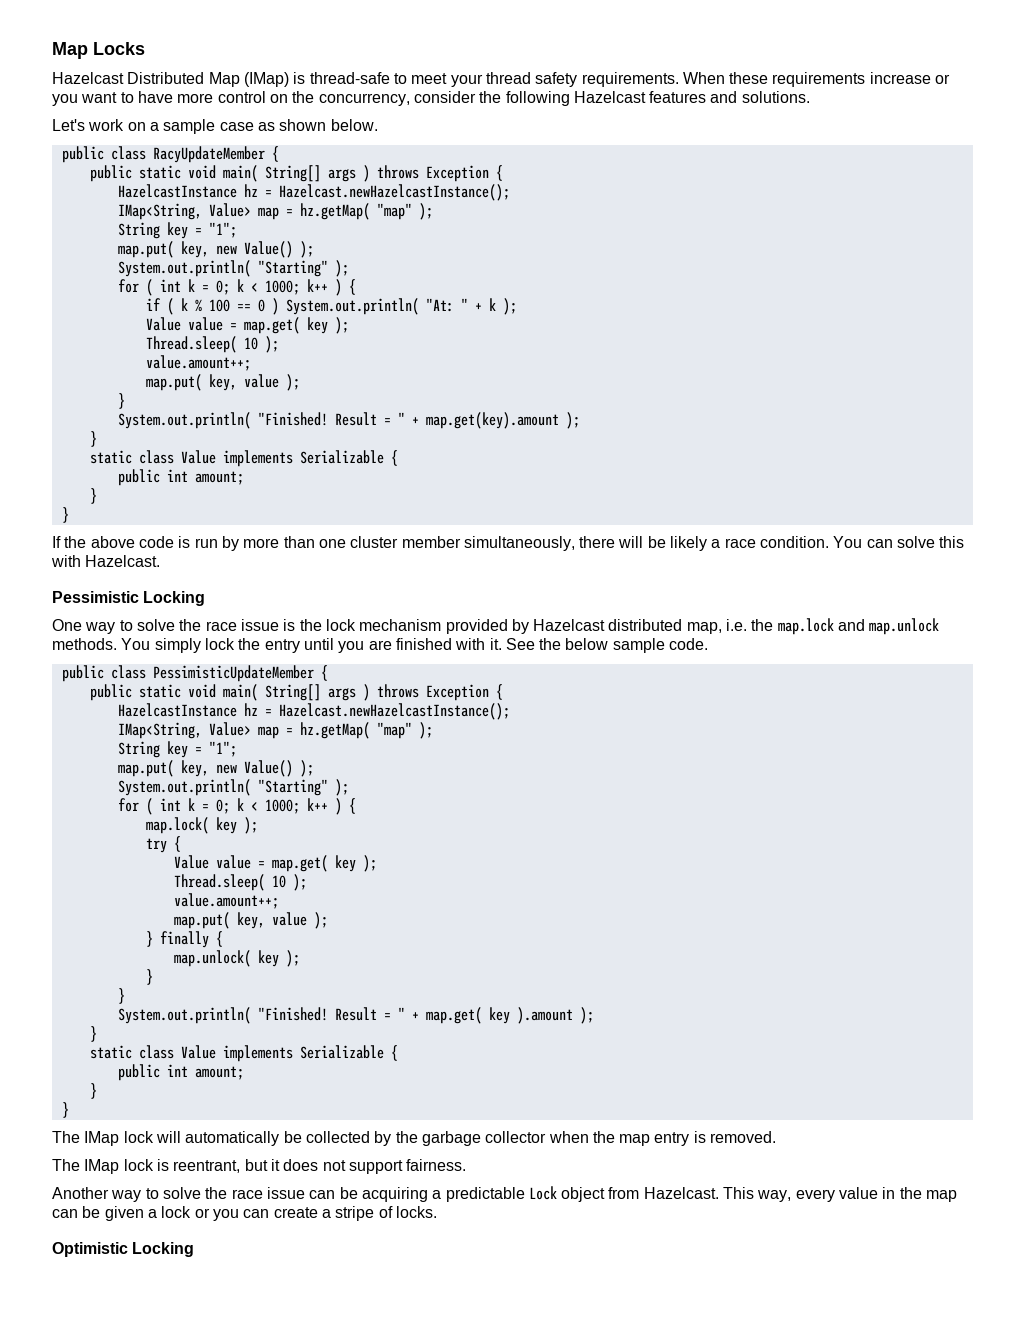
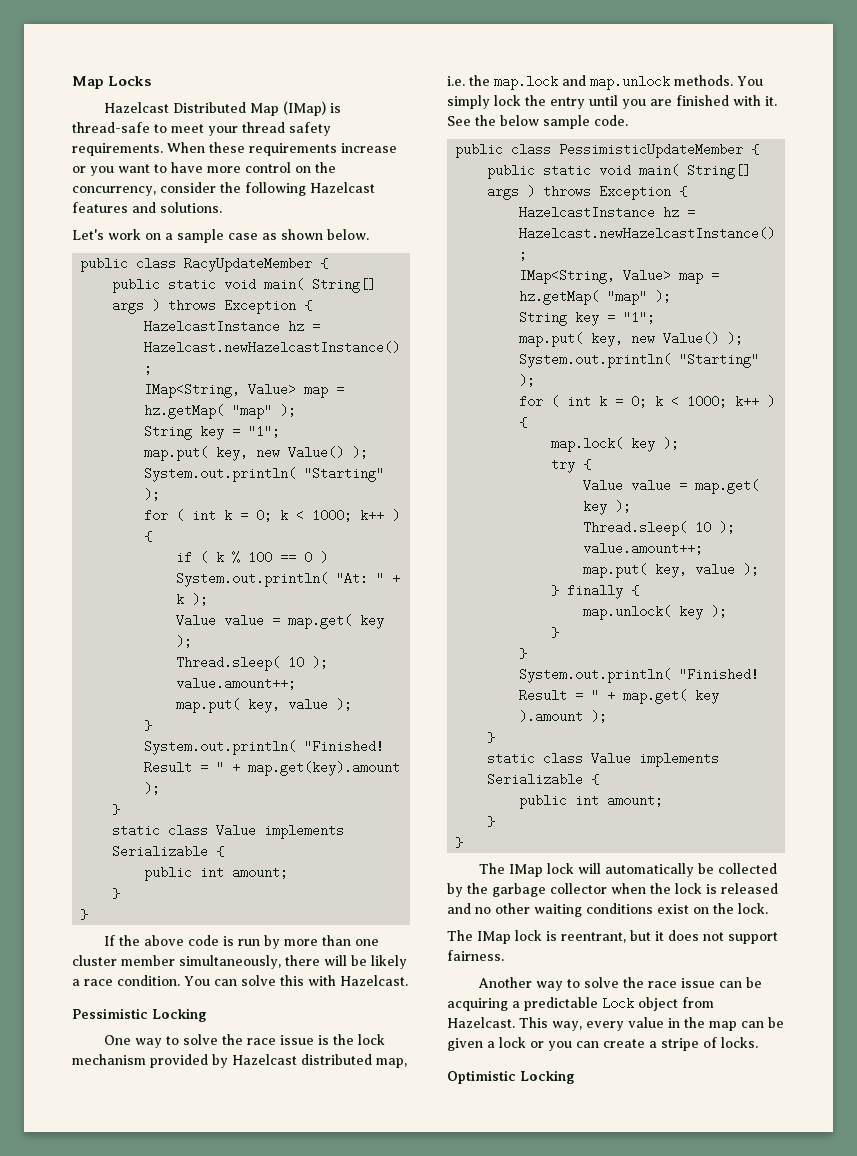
[619,1131,777,1146] map entry is removed. -> [675,883,778,894] [447,903,768,917] lock is released and no other waiting conditions exist on the lock.

